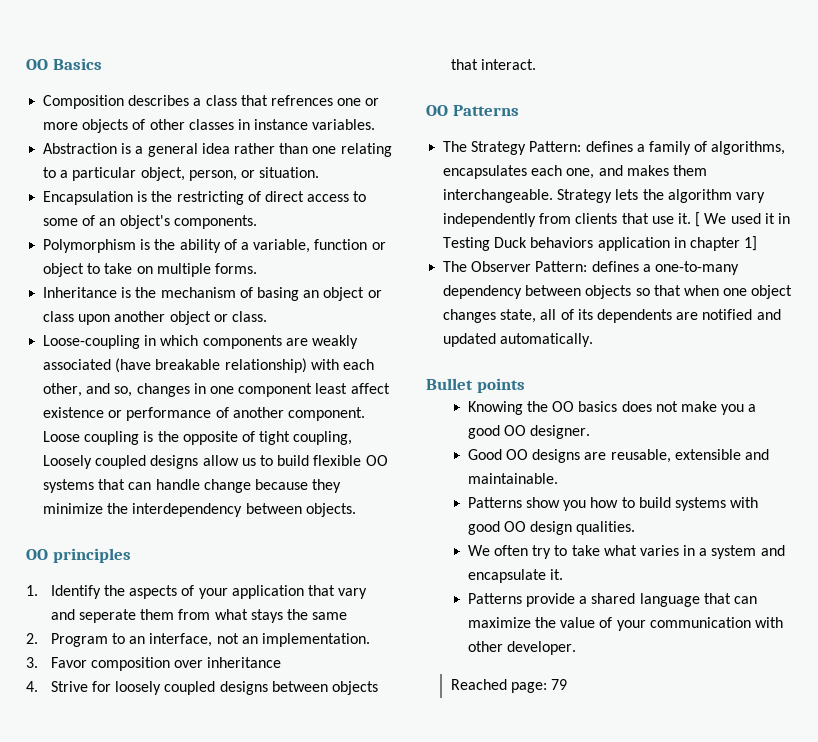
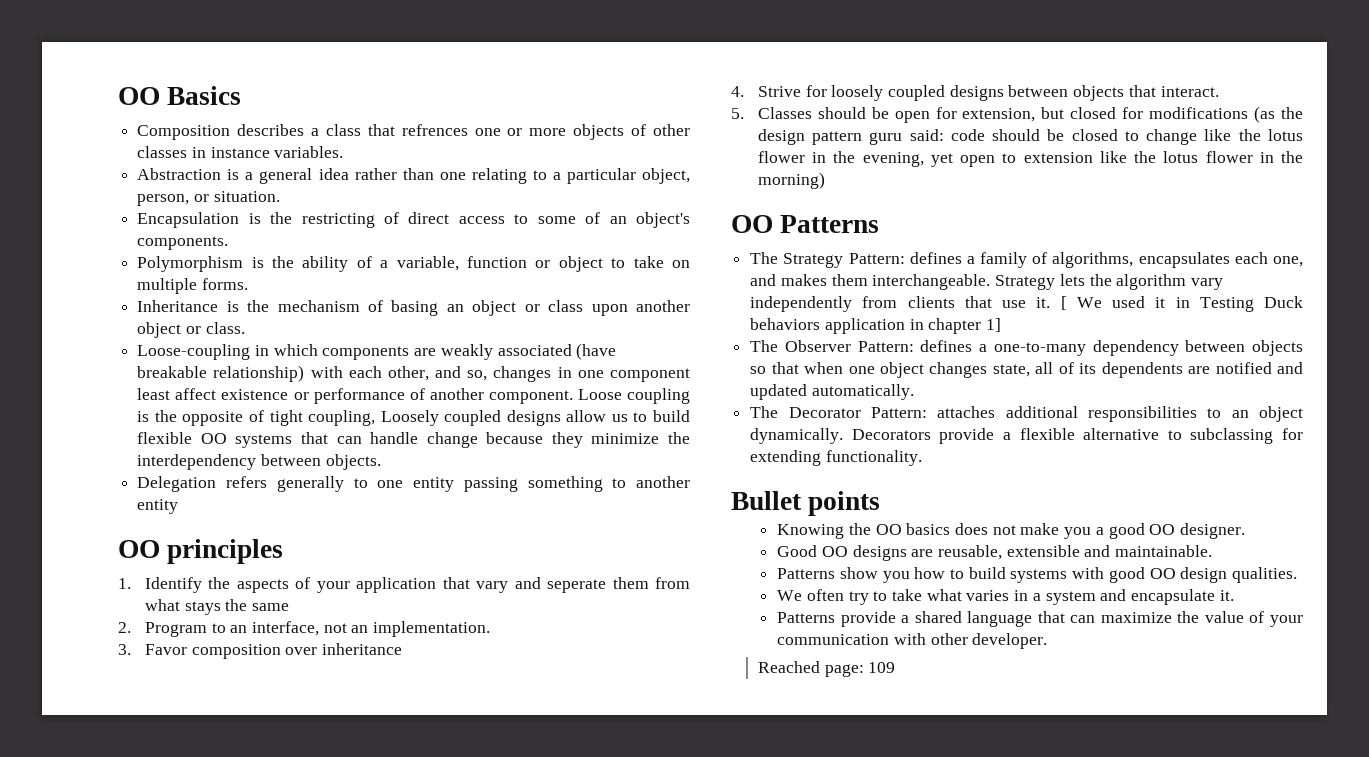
(356, 510) none -> [137,476,690,492] [137,499,179,514] // Delegation refers generally to one entity passing something to another entity
(536, 64) none -> [731,106,1303,123] [757,129,1303,145] [757,151,1303,167] [757,172,825,189] // 5. Classes should be open for extension, but closed for modifications (as the design pattern guru said: code should be closed to change like the lotus flower in the evening, yet open to extension like the lotus flower in the morning)
(594, 340) none -> [750,406,1303,422] [750,428,1303,444] [750,450,922,466] // The Decorator Pattern: attaches additional responsibilities to an object dynamically. Decorators provide a flexible alternative to subclassing for extending functionality.
[551,679,568,690] 79 -> [868,662,896,673] 109

